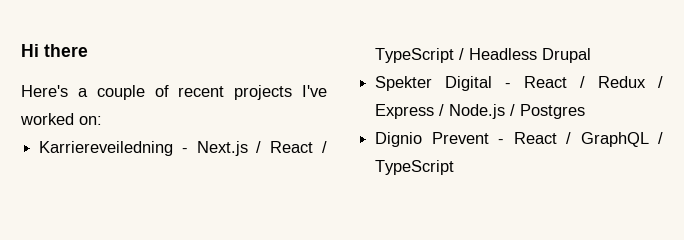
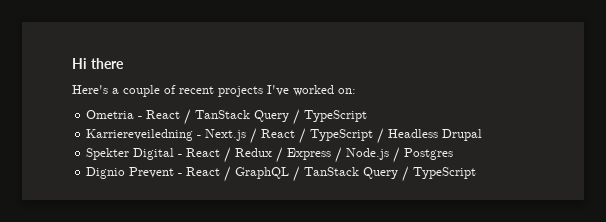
(102, 120) none -> [86,109,368,125] // Ometria - React / TanStack Query / TypeScript
(663, 138) none -> [304,166,410,182] TanStack Query /

